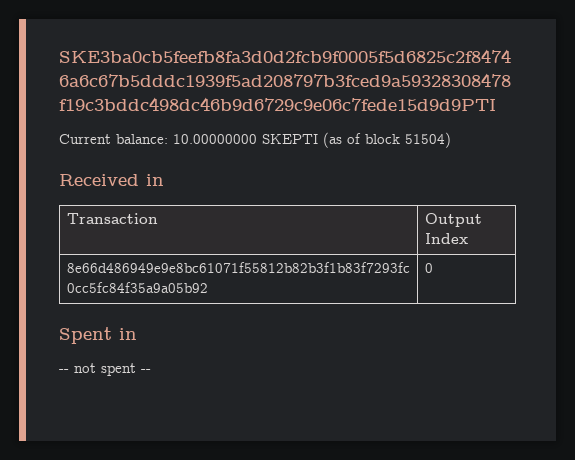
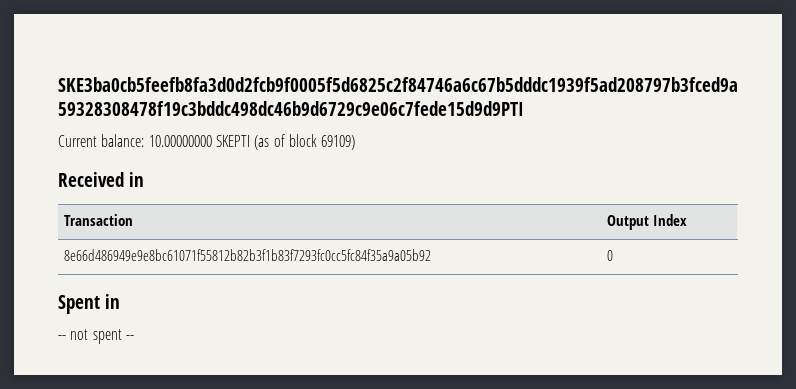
[405,132,451,148] 51504) -> [321,135,356,150] 69109)

